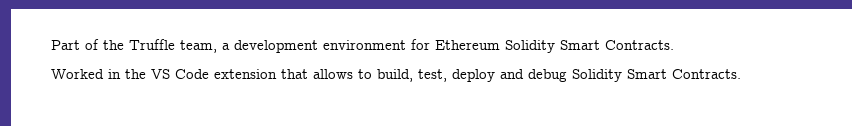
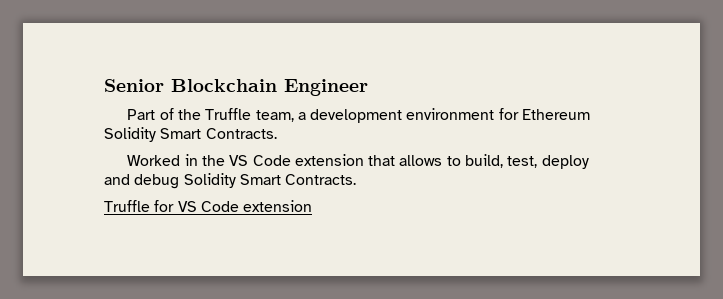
(51, 45) none -> [104,79,368,96] Senior Blockchain Engineer //
(741, 74) none -> [104,200,313,212] // Truffle for VS Code extension

